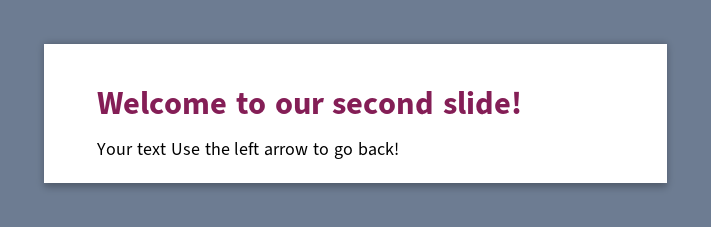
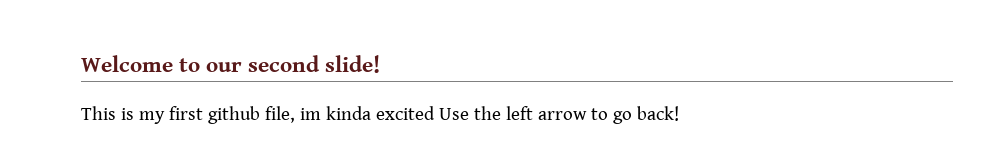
[96,143,166,155] Your text -> [81,106,435,124] This is my first github file, im kinda excited

